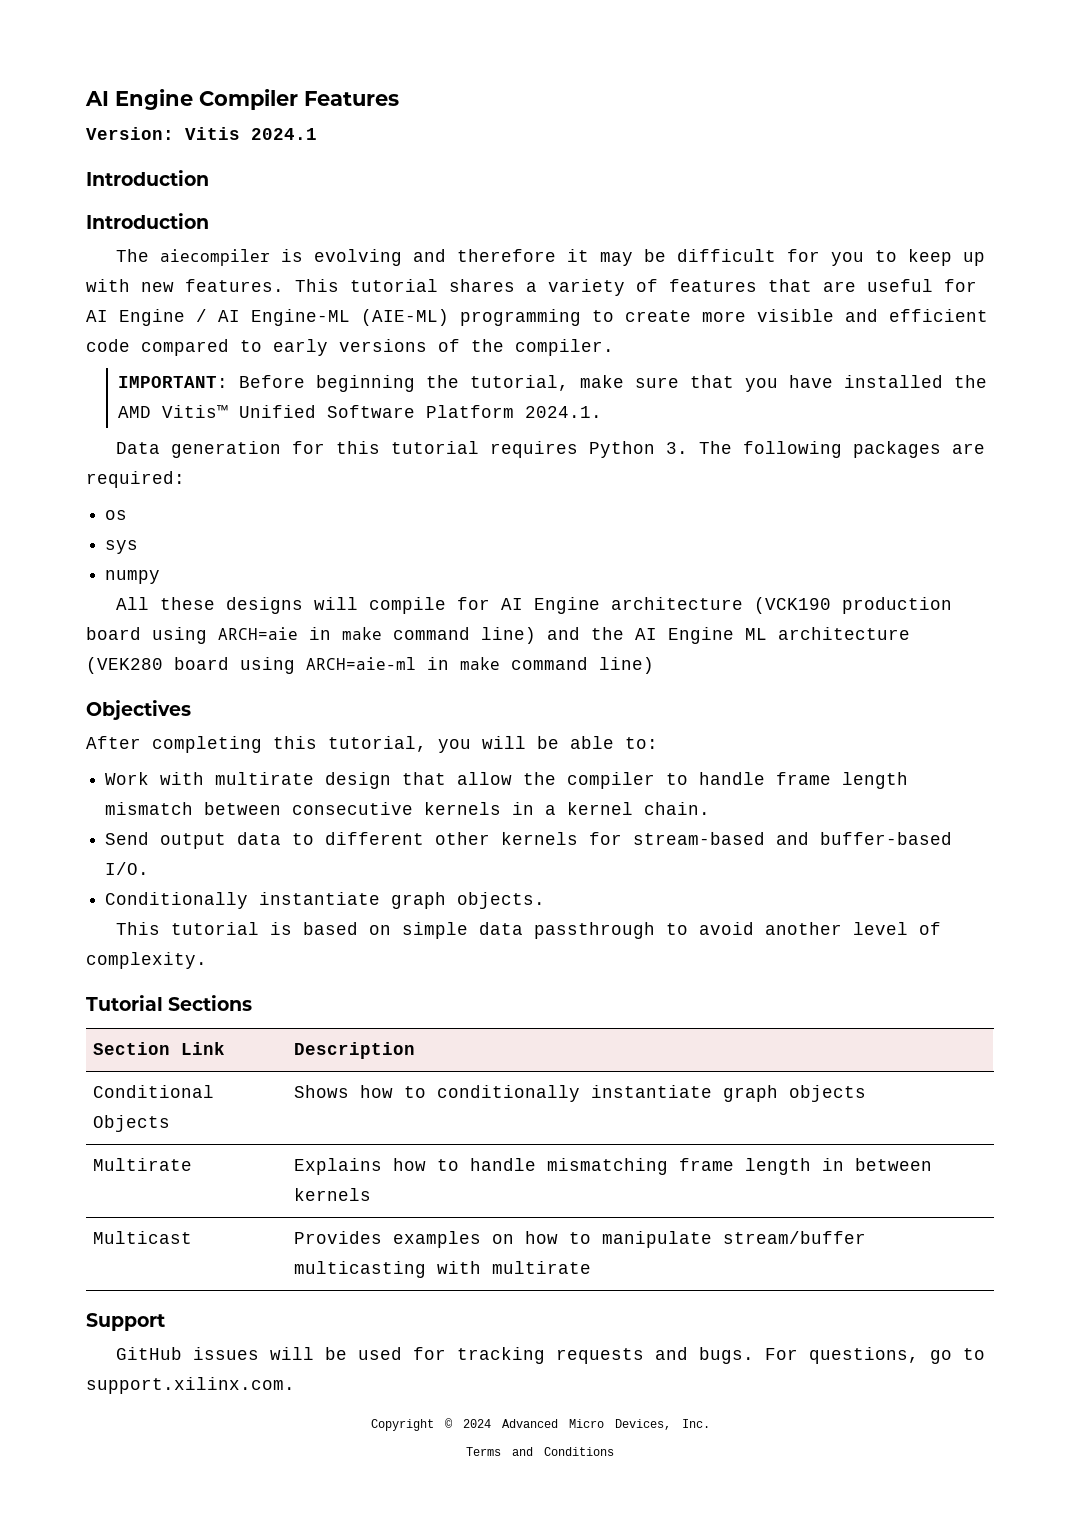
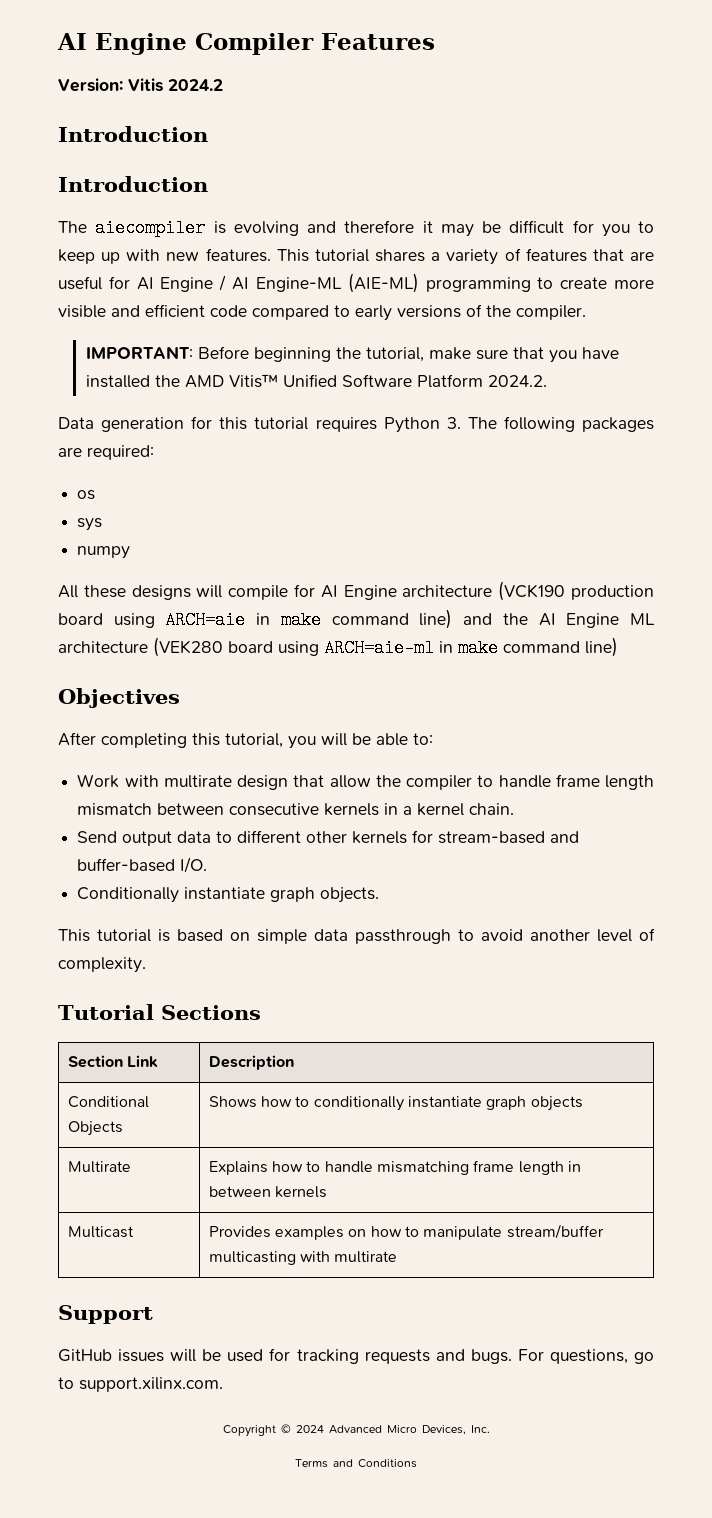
[251,128,317,140] 2024.1 -> [168,79,223,91] 2024.2
[524,406,602,418] 2024.1. -> [487,375,547,387] 2024.2.

